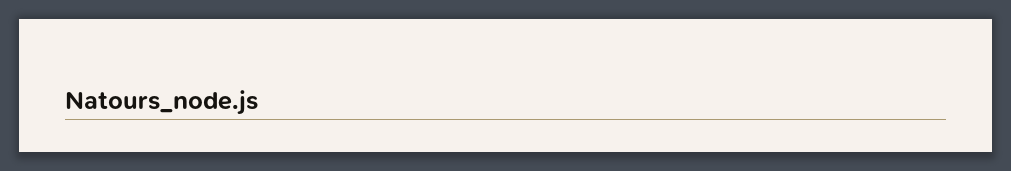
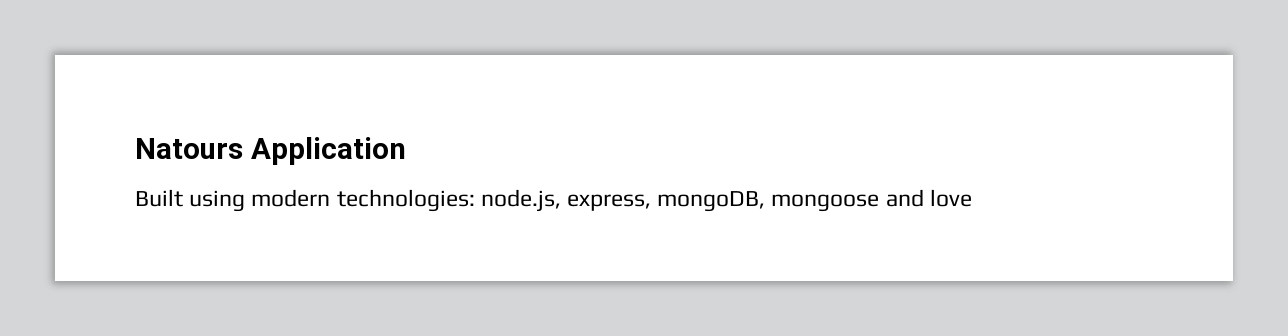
[65,90,258,115] Natours_node.js -> [135,137,406,165] [135,189,972,212] Natours Application // Built using modern technologies: node.js, express, mongoDB, mongoose and love

